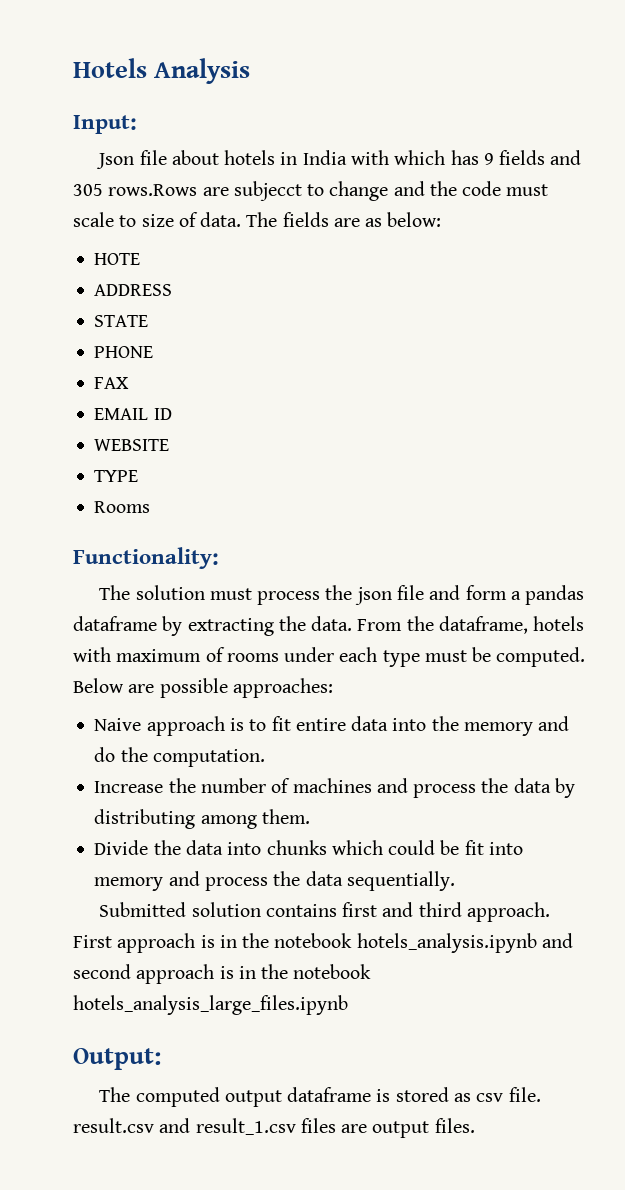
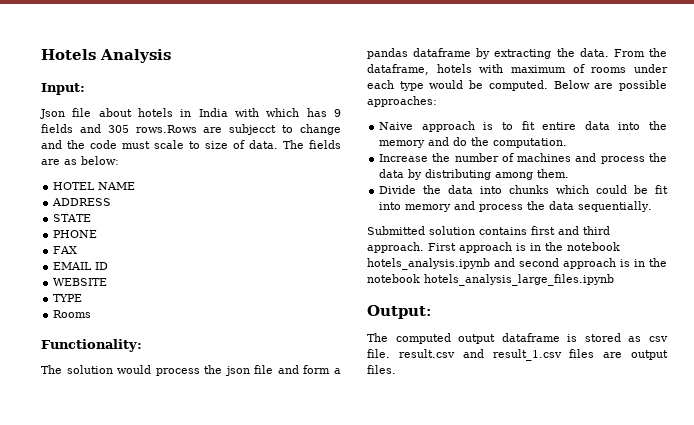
[94,253,141,265] HOTE -> [53,182,136,190] HOTEL NAME
[209,588,252,600] must -> [117,365,152,374] would
[424,650,467,662] must -> [429,80,464,89] would

